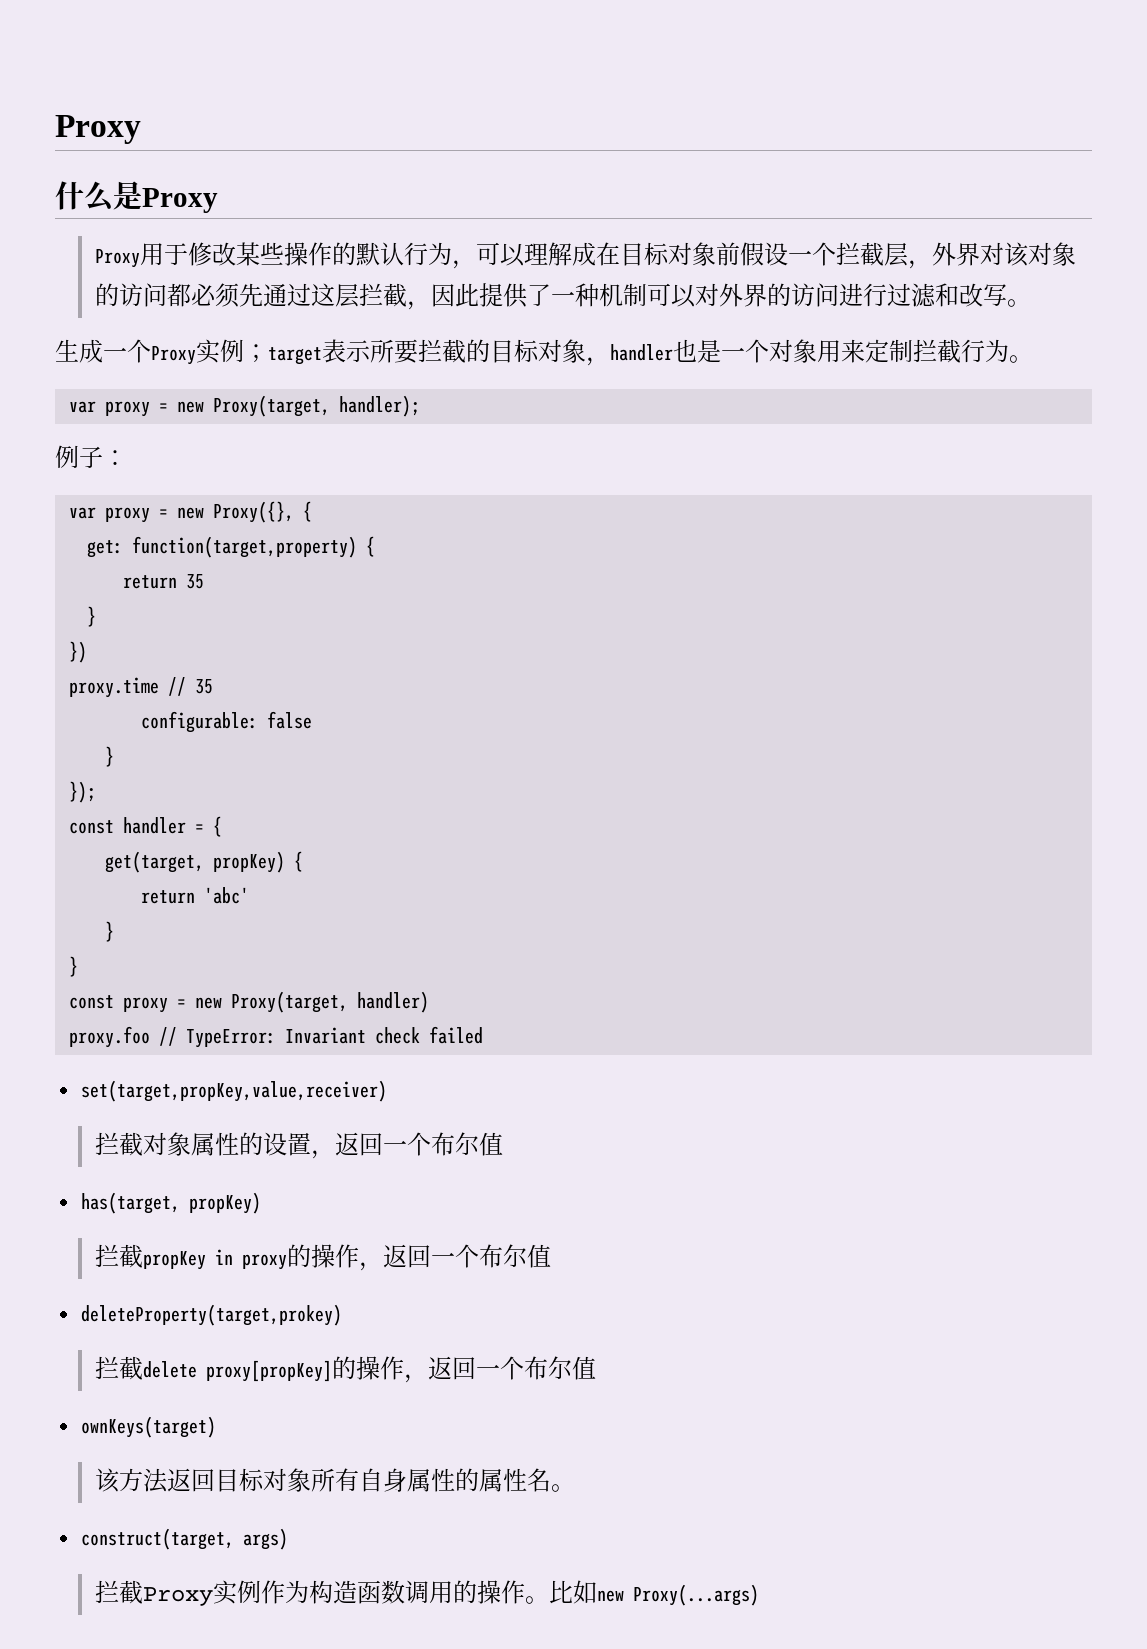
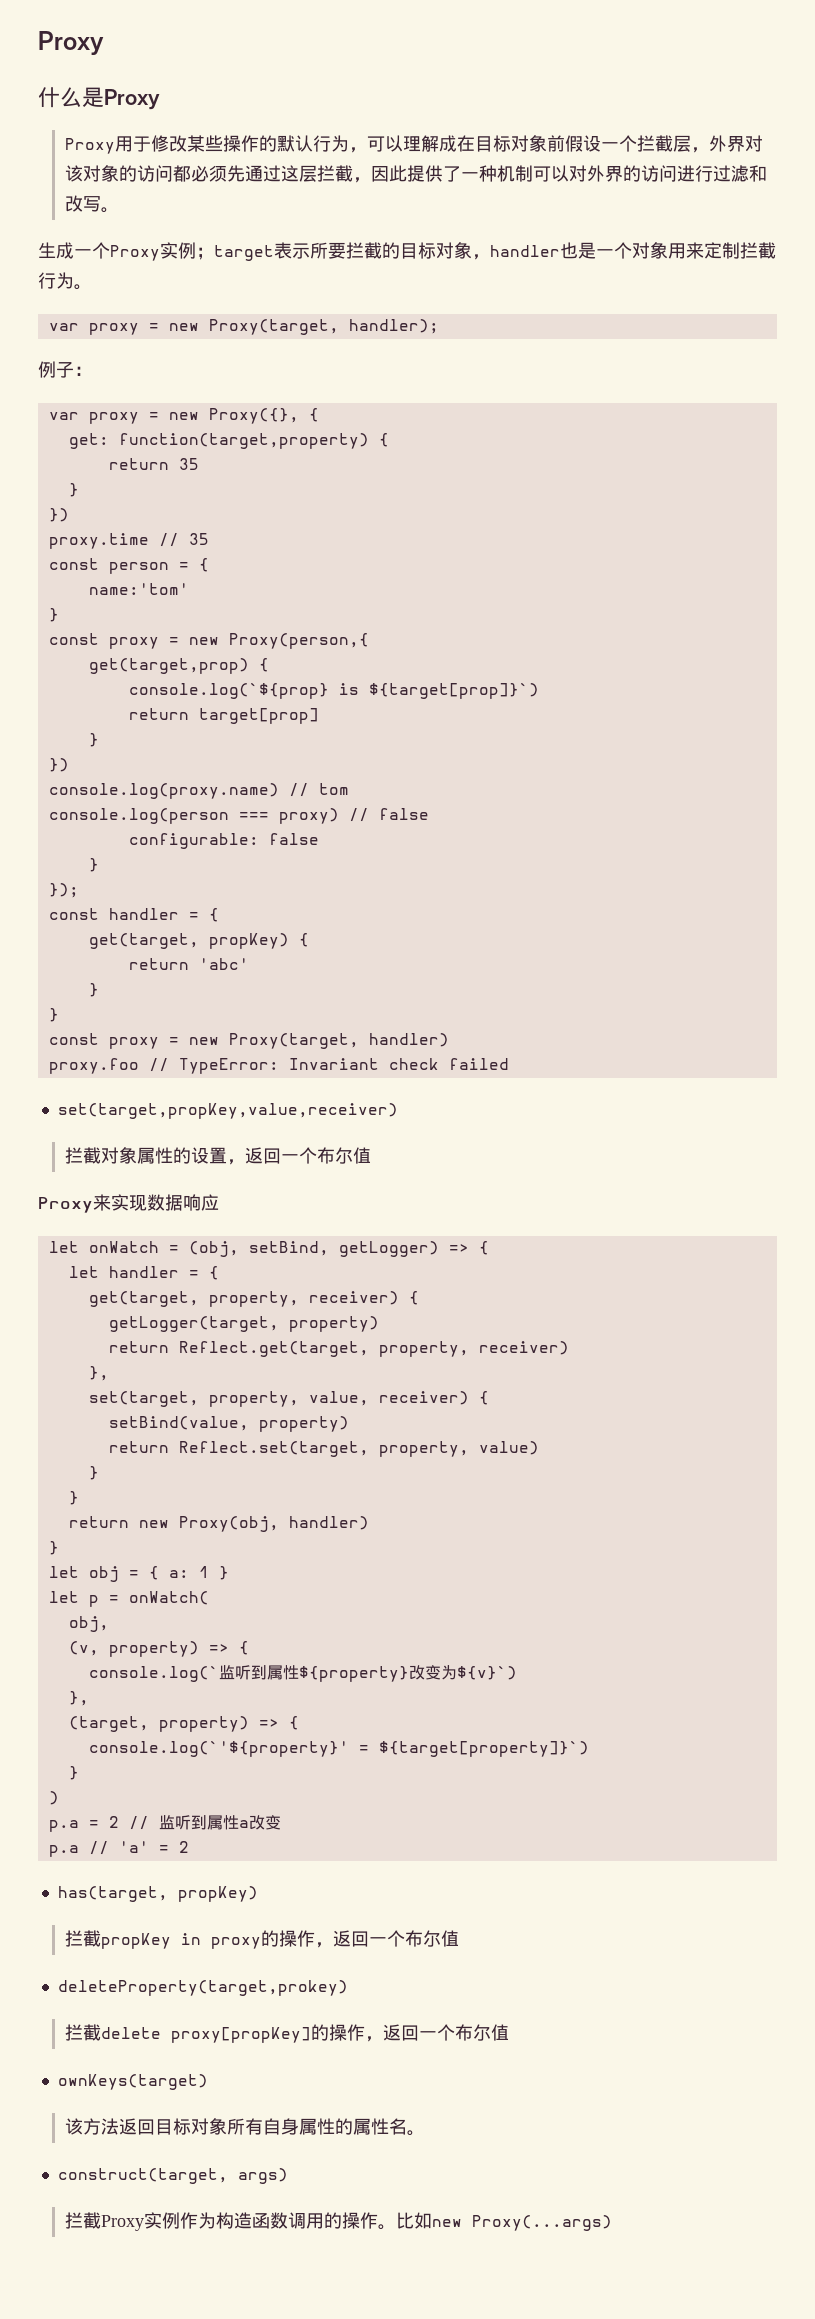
(214, 686) none -> [48,558,209,574] [88,583,189,595] [48,608,59,622] [48,633,369,649] [88,658,269,674] [128,683,539,699] [128,708,319,724] [88,733,99,747] [48,758,69,772] [48,783,349,799] [48,808,429,824] // const person = { // name:'tom' // } // const proxy = new Proxy(person,{ // get(target,prop) { // console.log(`${prop} is ${target[prop]}`) // return target[prop] // } // }) // console.log(proxy.name) // tom // console.log(person === proxy) // false
(503, 1144) none -> [38,1194,219,1213] [48,1241,489,1257] [68,1266,219,1280] [88,1291,419,1307] [108,1316,379,1332] [108,1341,569,1357] [88,1366,109,1381] [88,1391,489,1407] [108,1416,349,1432] [108,1441,539,1457] [88,1466,99,1480] [68,1491,79,1505] [68,1516,369,1532] [48,1541,59,1555] [48,1566,229,1582] [48,1591,209,1607] [68,1616,109,1632] [68,1641,249,1657] [88,1665,517,1682] [68,1691,89,1706] [68,1716,299,1732] [88,1741,589,1757] [68,1766,79,1780] [48,1791,59,1805] [48,1815,281,1832] [48,1841,189,1857] // Proxy来实现数据响应 // let onWatch = (obj, setBind, getLogger) => { // let handler = { // get(target, property, receiver) { // getLogger(target, property) // return Reflect.get(target, property, receiver) // }, // set(target, property, value, receiver) { // setBind(value, property) // return Reflect.set(target, property, value) // } // } // return new Proxy(obj, handler) // } // let obj = { a: 1 } // let p = onWatch( // obj, // (v, property) => { // console.log(`监听到属性${property}改变为${v}`) // }, // (target, property) => { // console.log(`'${property}' = ${target[property]}`) // } // ) // p.a = 2 // 监听到属性a改变 // p.a // 'a' = 2

